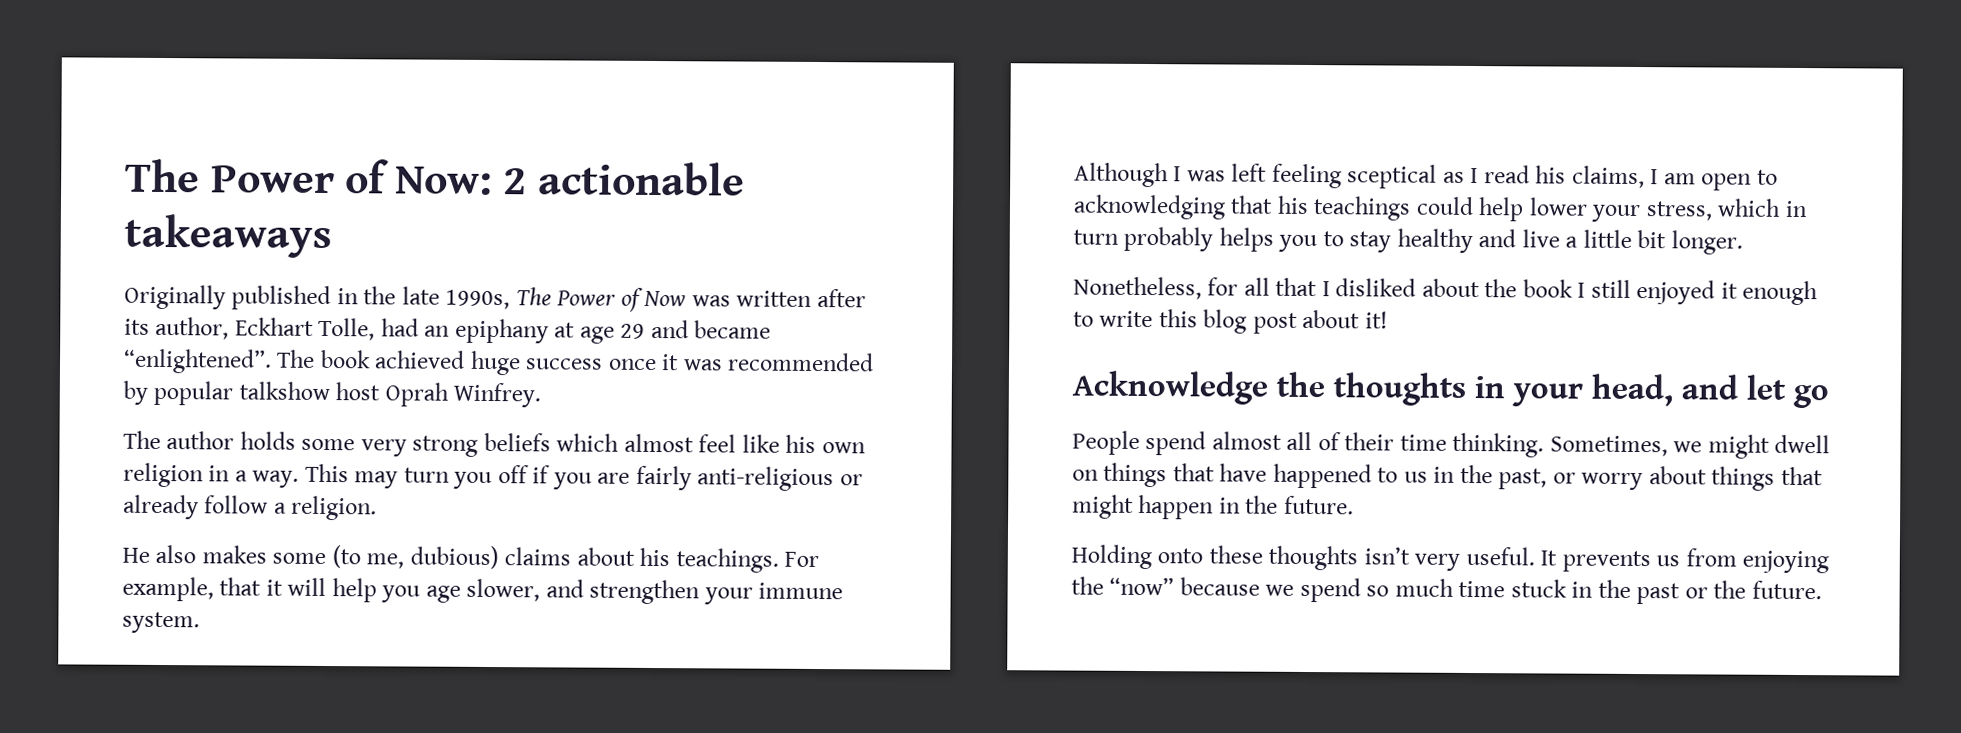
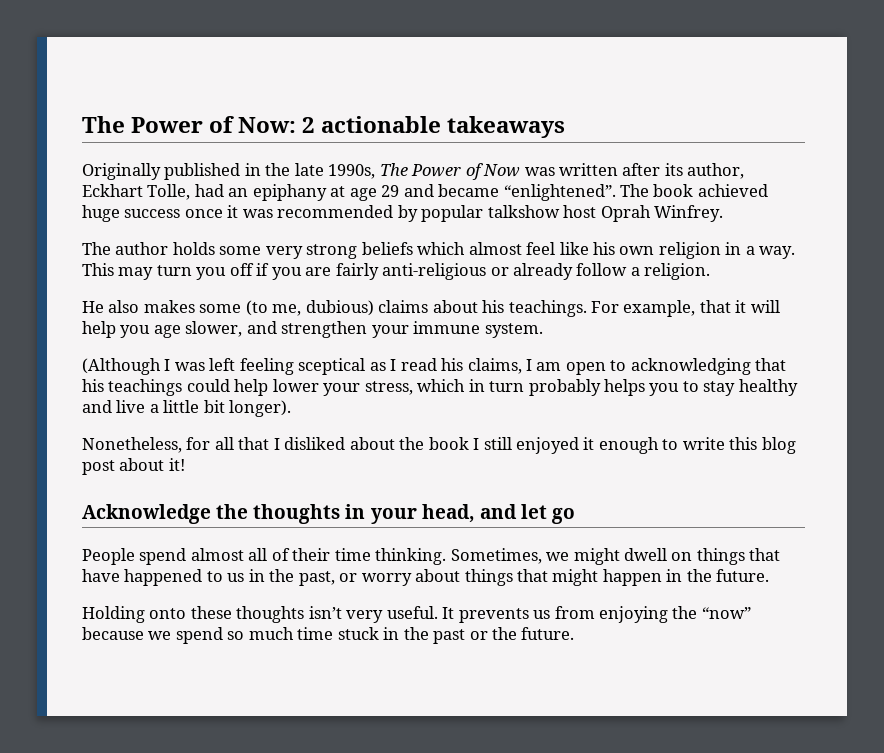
[1074,162,1169,188] Although -> [82,358,161,375] (Although
[1670,230,1743,255] longer. -> [229,400,292,417] longer).

